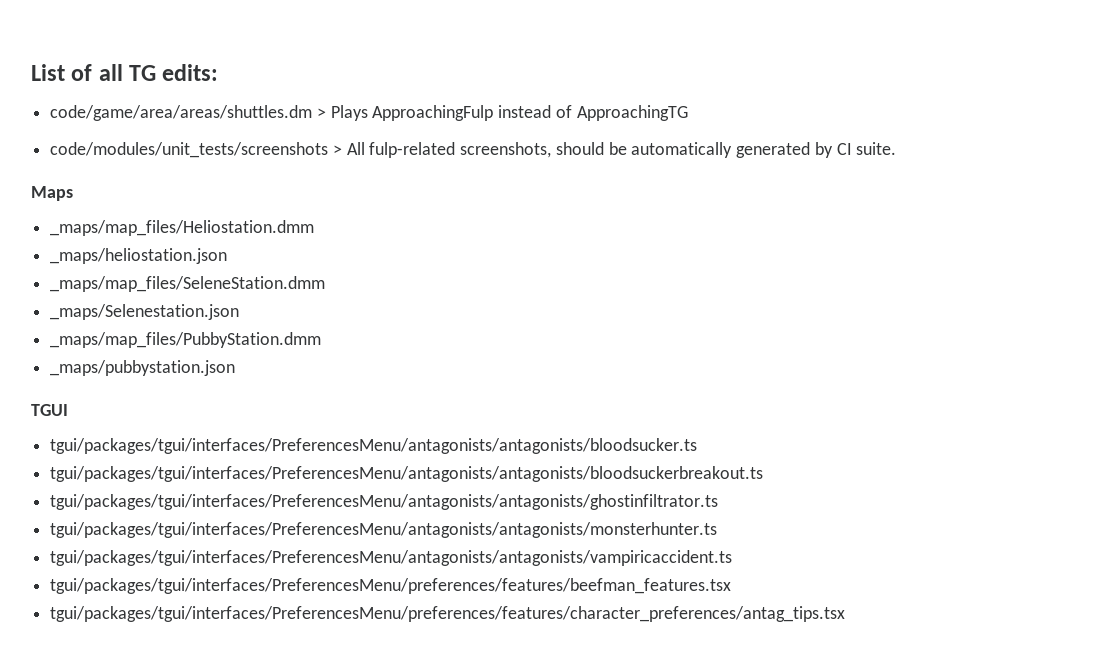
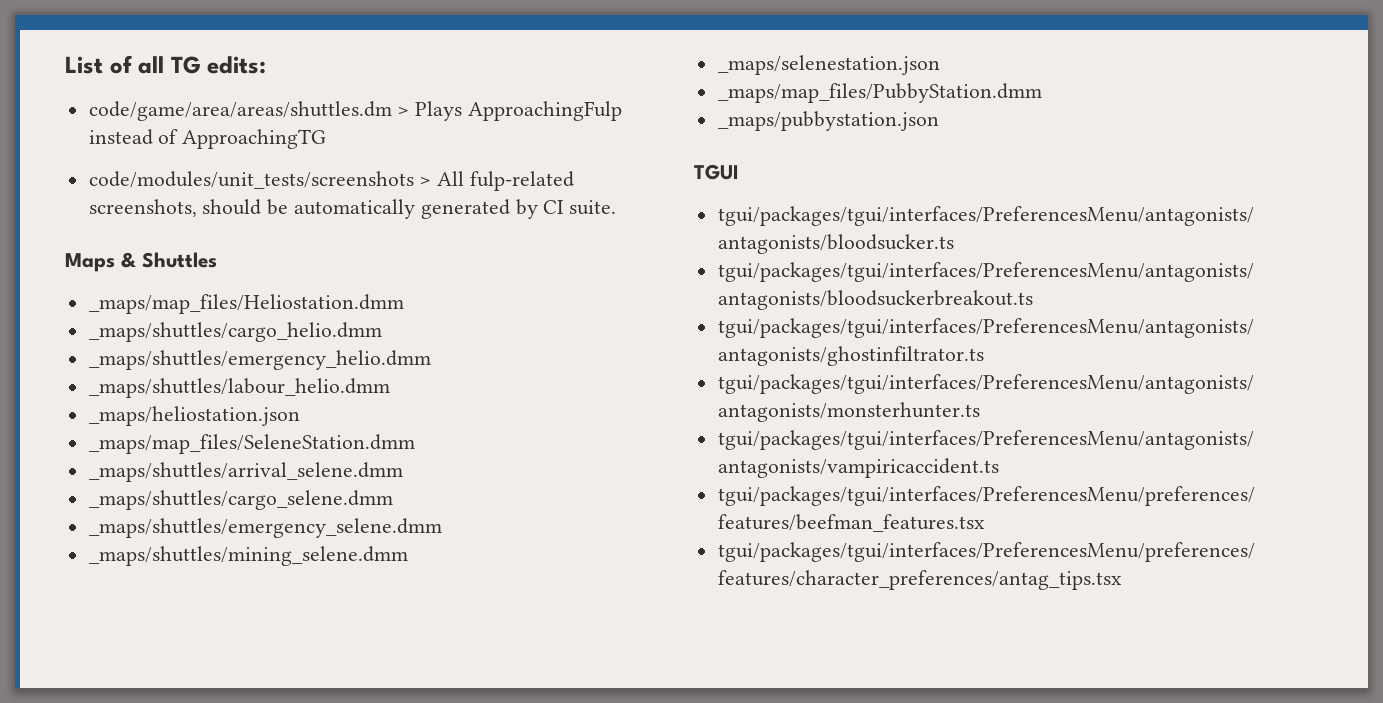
(73, 193) none -> [121,252,217,268] & Shuttles
(315, 228) none -> [88,322,382,342] [88,350,431,370] [88,378,390,398] // _maps/shuttles/cargo_helio.dmm // _maps/shuttles/emergency_helio.dmm // _maps/shuttles/labour_helio.dmm
[50,304,240,320] _maps/Selenestation.json -> [88,462,403,482] [88,490,393,510] [88,518,442,538] [88,546,408,566] [717,55,940,75] _maps/shuttles/arrival_selene.dmm // _maps/shuttles/cargo_selene.dmm // _maps/shuttles/emergency_selene.dmm // _maps/shuttles/mining_selene.dmm // _maps/selenestation.json

